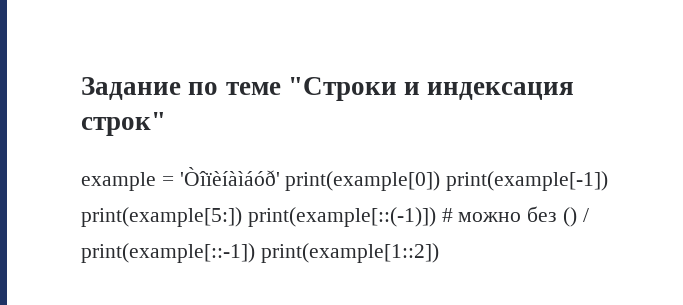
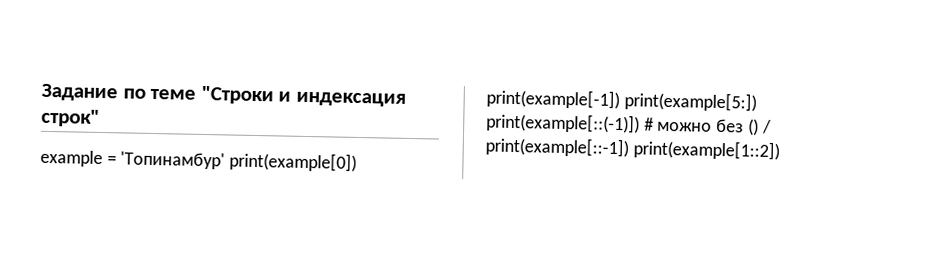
[179,167,280,186] 'Òîïèíàìáóð' -> [120,151,226,170] 'Топинамбур'

